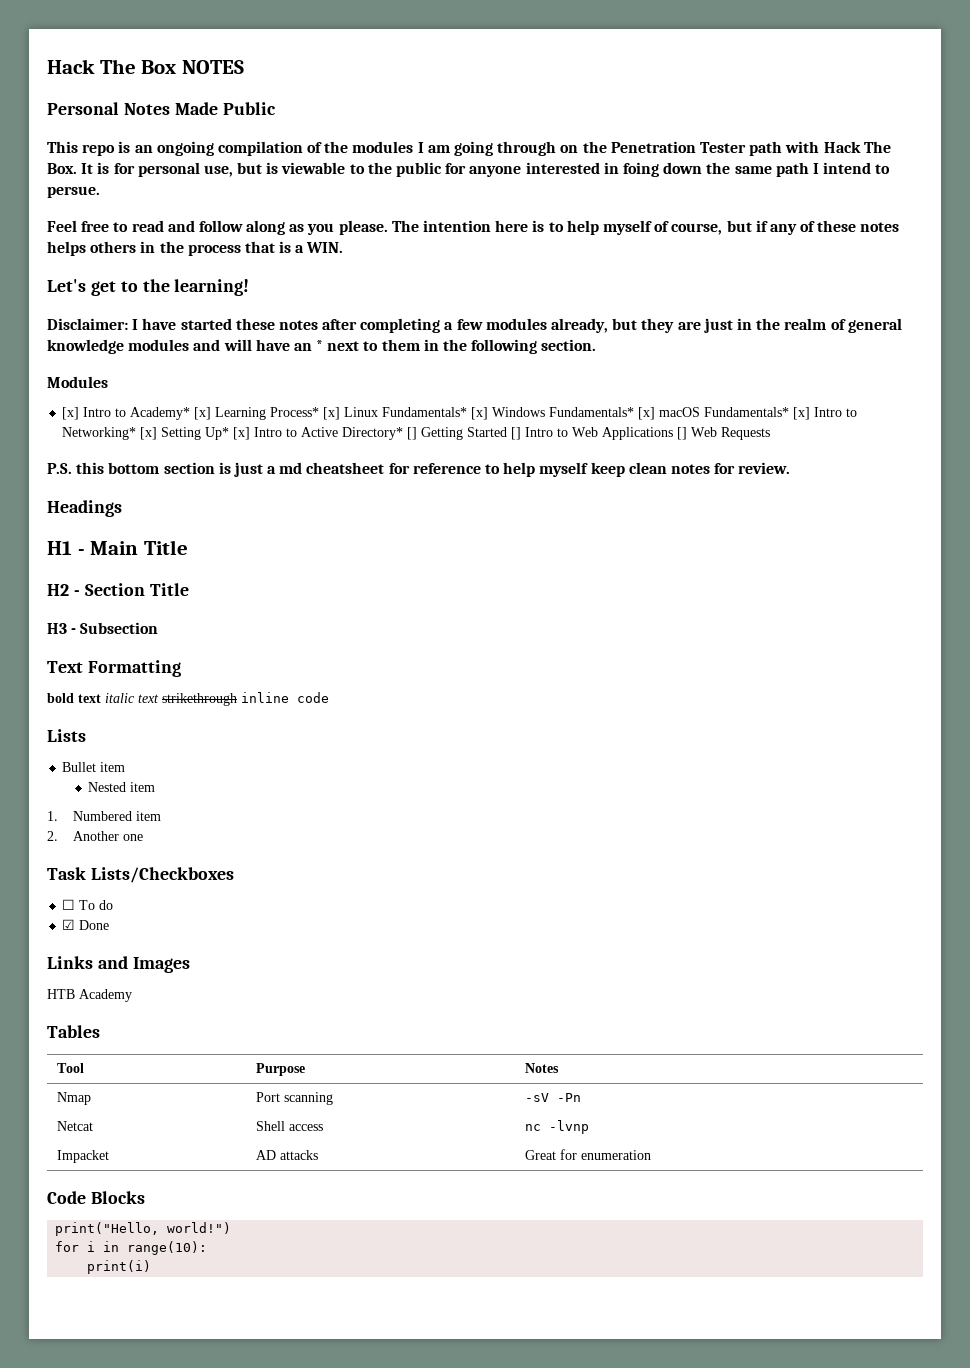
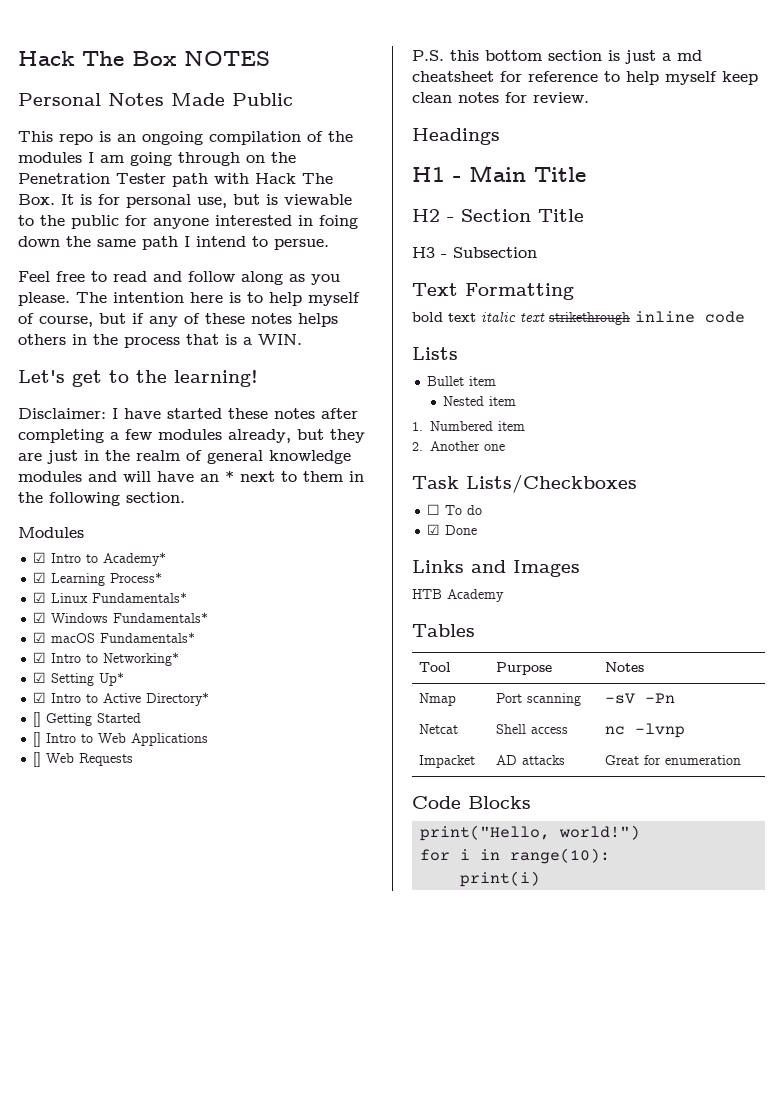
[62,407,80,420] [x] -> [33,552,47,563] ☑
[194,407,212,420] [x] -> [33,572,47,583] // ☑
[323,407,341,420] [x] -> [33,592,47,603] // ☑
[471,407,489,420] [x] -> [33,612,47,623] // ☑
[638,407,656,420] [x] -> [33,632,47,643] // ☑
[793,407,811,420] [x] -> [33,652,47,663] // ☑
[140,427,158,440] [x] -> [33,672,47,683] // ☑
[233,427,251,440] [x] -> [33,692,47,703] // ☑
(404, 433) none -> (210, 699) //
(508, 432) none -> (142, 718) //
(674, 433) none -> (209, 739) //

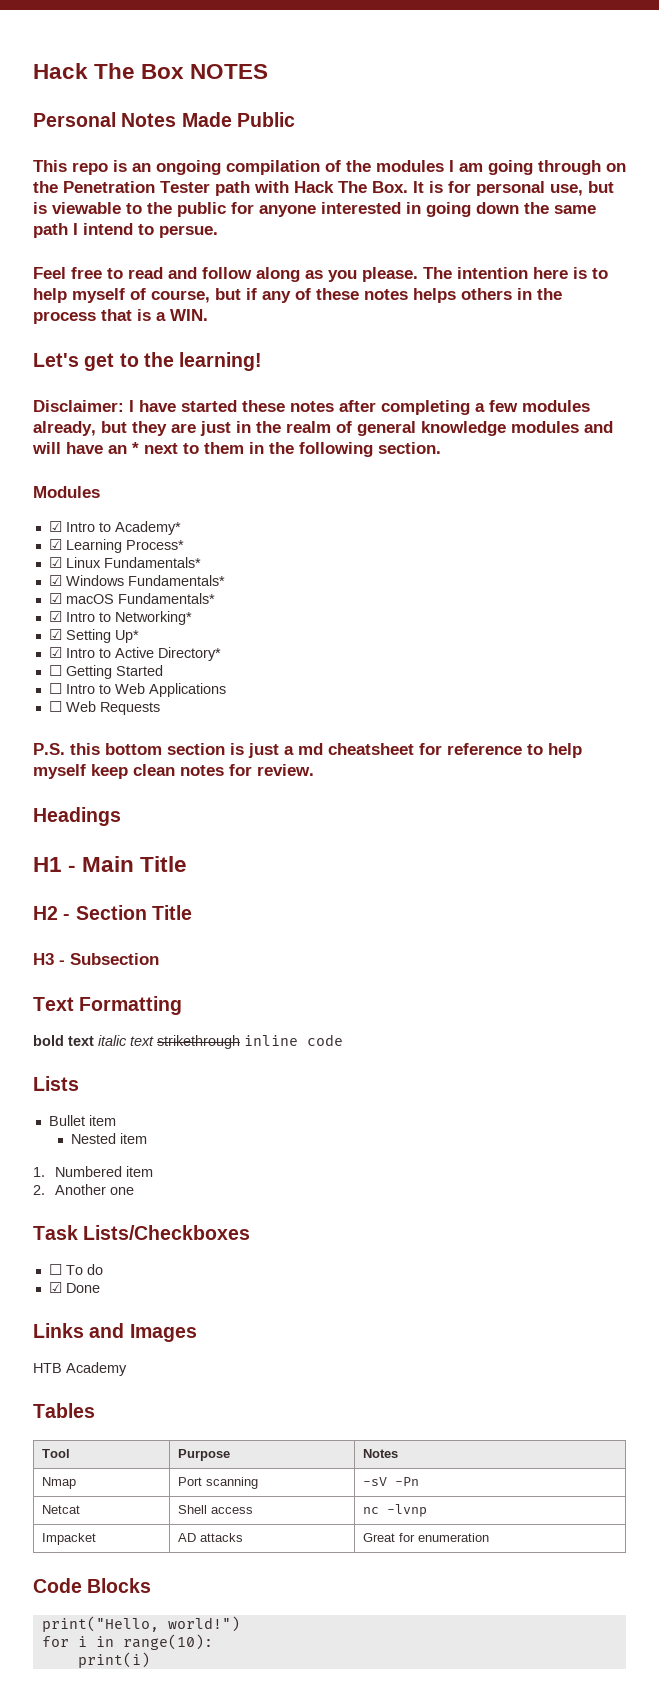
[319,215,358,229] foing -> [426,202,471,217] going
[33,712,42,727] [] -> [48,665,62,676] ☐
[33,732,42,747] [] -> [48,683,62,694] ☐
[33,752,42,767] [] -> [48,701,62,712] ☐

